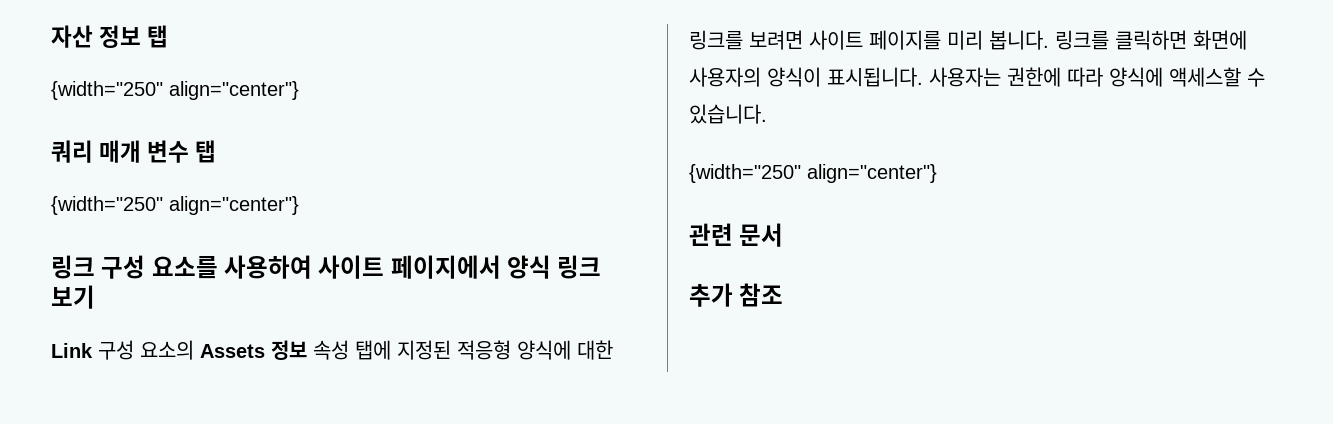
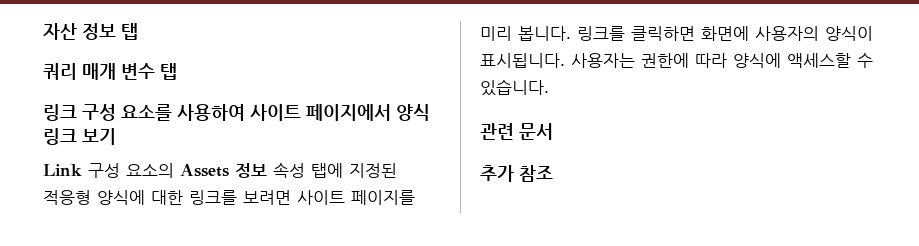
[51,81,299,100] // {width="250" align="center"} -> (138, 31) none
[51,196,299,215] // {width="250" align="center"} -> (177, 71) none
[689,164,937,183] // {width="250" align="center"} -> (549, 87) none

